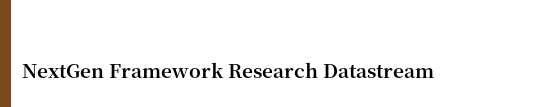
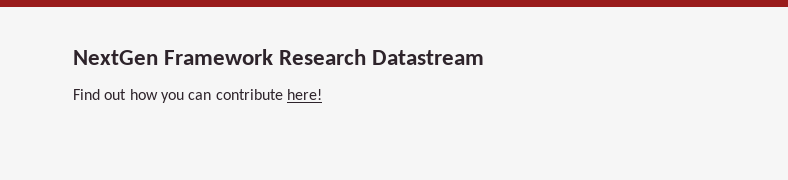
(435, 71) none -> [73,89,322,103] // Find out how you can contribute here!

